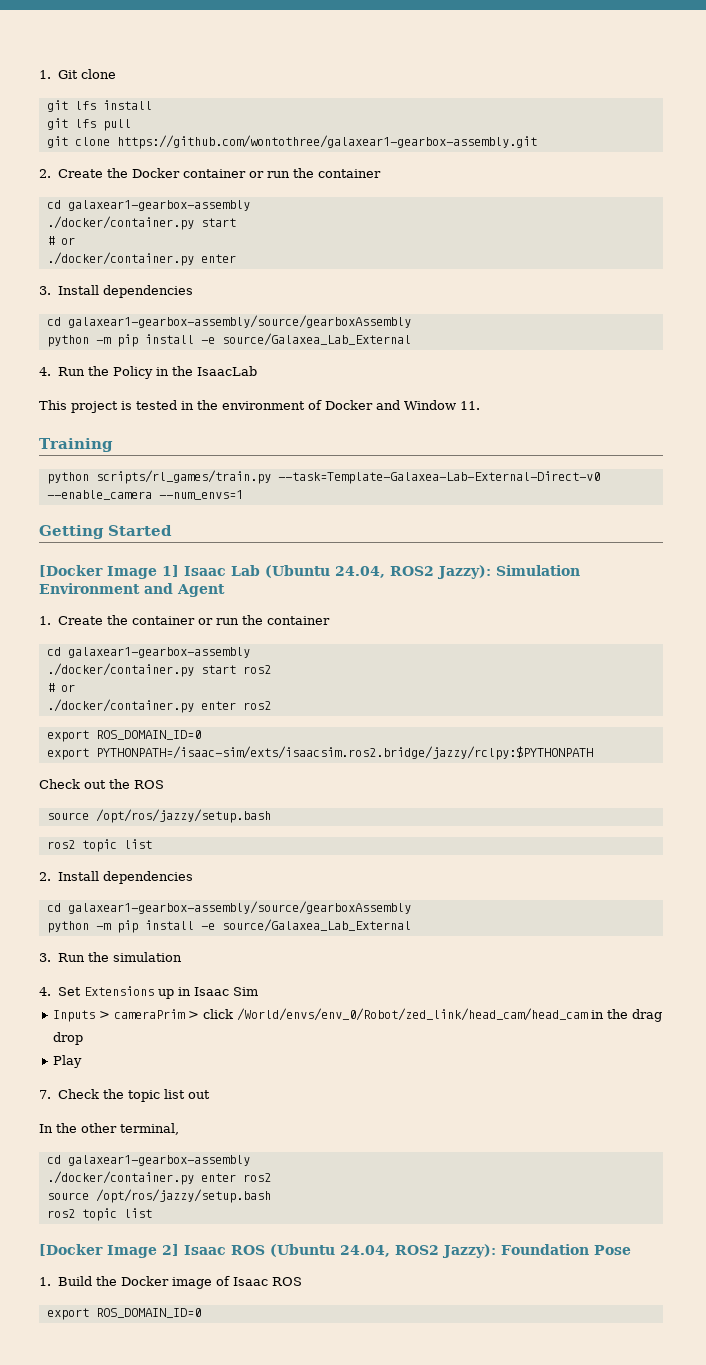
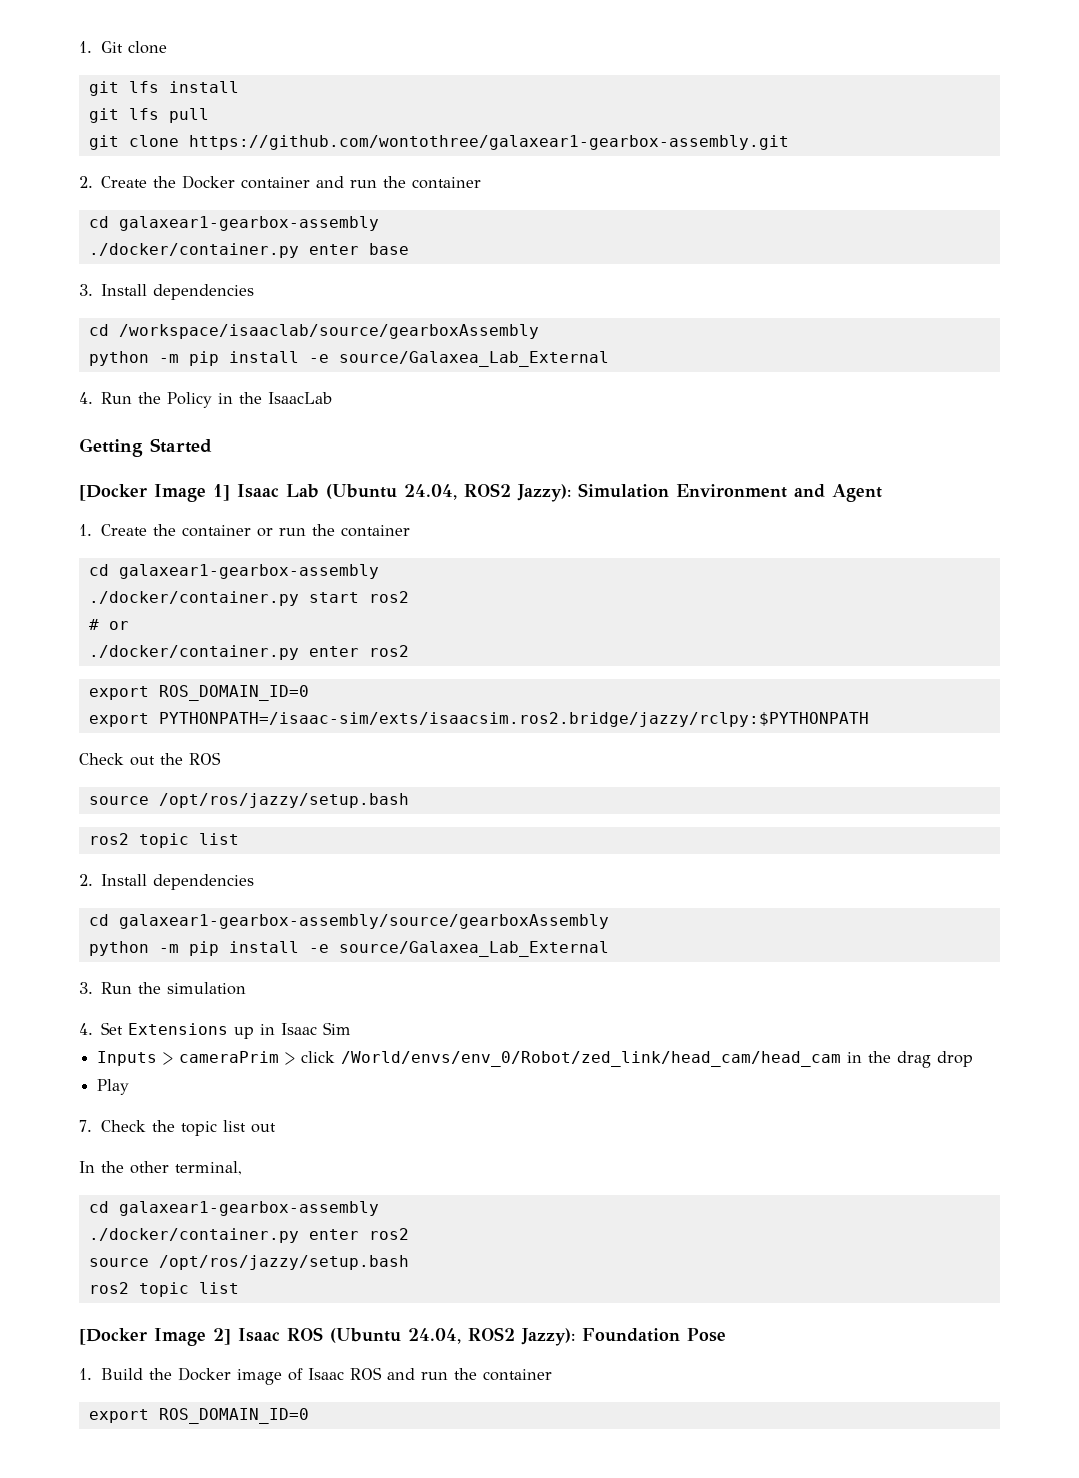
[248,168,381,178] [46,200,250,211] [46,216,236,230] [46,236,75,245] [46,252,236,266] or run the container // cd galaxear1-gearbox-assembly // ./docker/container.py start // # or // ./docker/container.py enter -> [316,176,482,189] [88,216,379,231] [88,243,409,258] and run the container // cd galaxear1-gearbox-assembly // ./docker/container.py enter base
[67,315,411,328] galaxear1-gearbox-assembly/source/gearboxAssembly -> [118,324,539,339] /workspace/isaaclab/source/gearboxAssembly
[39,400,480,413] [39,438,113,452] [46,470,600,484] [46,490,243,500] // This project is tested in the environment of Docker and Window 11. // Training // python scripts/rl_games/train.py --task=Template-Galaxea-Lab-External-Direct-v0 --enable_camera --num_envs=1 -> (333, 398) none
(302, 1281) none -> [386,1368,552,1381] and run the container

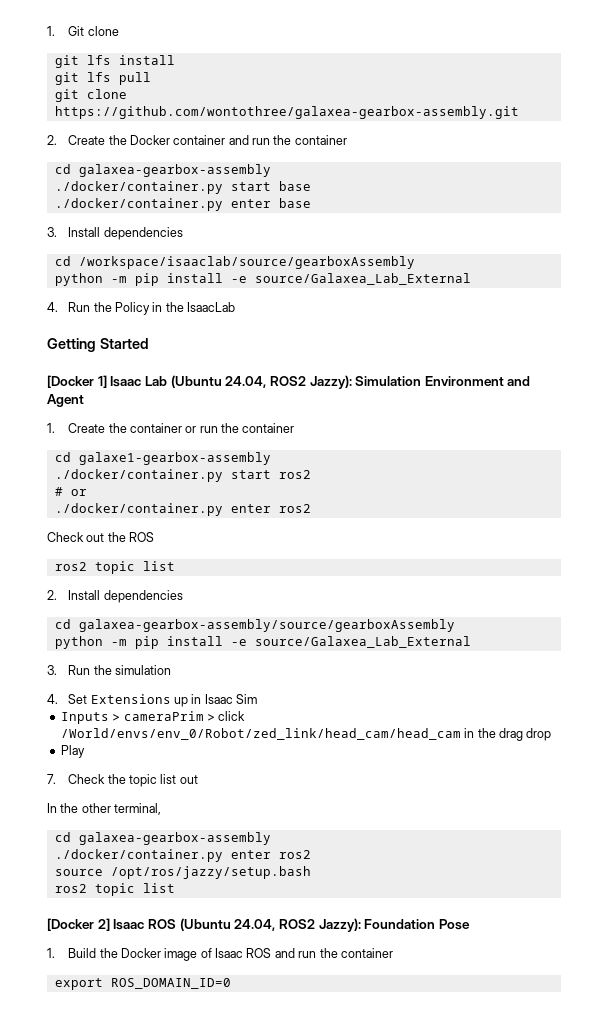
[188,135,789,150] https://github.com/wontothree/galaxear1-gearbox-assembly.git -> [54,106,519,119] https://github.com/wontothree/galaxea-gearbox-assembly.git
[118,216,379,231] galaxear1-gearbox-assembly -> [78,164,271,177] [54,181,311,194] galaxea-gearbox-assembly // ./docker/container.py start base
[154,484,206,502] Image -> (94, 381) none
[118,564,379,579] galaxear1-gearbox-assembly -> [78,452,271,465] galaxe1-gearbox-assembly
[88,685,309,701] [88,712,869,727] // export ROS_DOMAIN_ID=0 // export PYTHONPATH=/isaac-sim/exts/isaacsim.ros2.bridge/jazzy/rclpy:$PYTHONPATH -> (311, 508) none
[88,793,409,808] // source /opt/ros/jazzy/setup.bash -> (155, 537) none
[118,914,609,929] galaxear1-gearbox-assembly/source/gearboxAssembly -> [78,619,455,632] galaxea-gearbox-assembly/source/gearboxAssembly
[118,1201,379,1216] galaxear1-gearbox-assembly -> [78,832,271,845] galaxea-gearbox-assembly
[154,1328,206,1346] Image -> (94, 924) none

